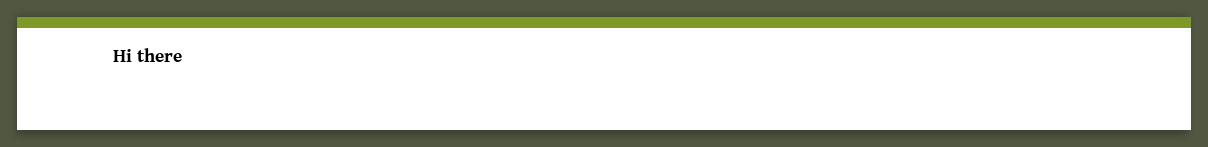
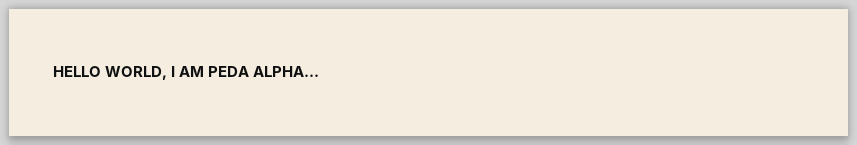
[113,48,182,62] Hi there -> [53,66,320,80] HELLO WORLD, I AM PEDA ALPHA...

